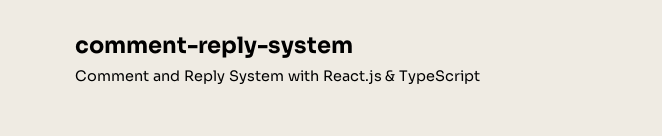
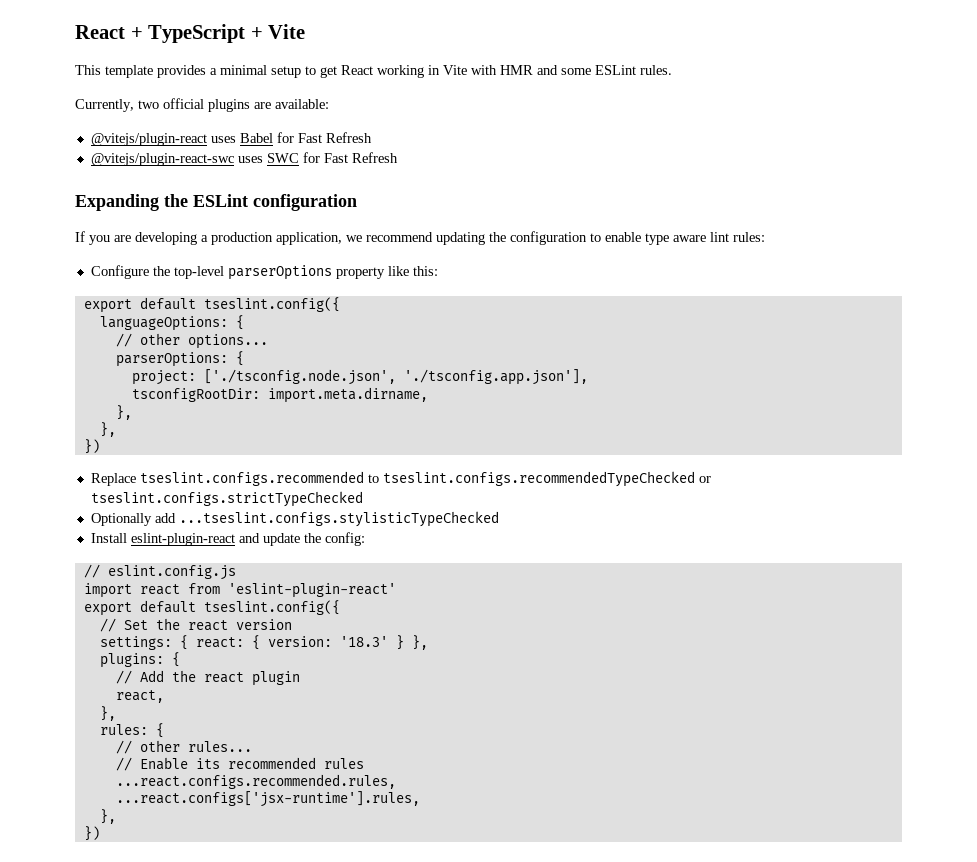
[75,36,353,58] [75,70,481,85] comment-reply-system // Comment and Reply System with React.js & TypeScript -> [75,24,306,43] [75,65,672,78] [75,98,329,112] [90,132,372,146] [90,152,398,166] [75,194,357,211] [75,231,765,245] [90,265,438,280] [83,297,340,313] [99,315,244,331] [115,333,268,349] [115,351,244,367] [131,369,588,385] [131,387,428,403] [115,405,132,420] [99,422,116,437] [83,439,100,454] [90,471,711,487] [90,491,363,507] [90,511,499,527] [90,532,365,546] [83,564,236,580] [83,583,396,598] [83,600,340,616] [99,618,292,632] [99,635,428,650] [99,652,180,668] [115,670,300,686] [115,690,164,703] [99,706,116,721] [99,723,164,738] [115,740,252,754] [115,757,364,771] [115,774,396,789] [115,791,420,807] [99,809,116,824] [83,826,100,841] React + TypeScript + Vite // This template provides a minimal setup to get React working in Vite with HMR and some ESLint rules. // Currently, two official plugins are available: // @vitejs/plugin-react uses Babel for Fast Refresh // @vitejs/plugin-react-swc uses SWC for Fast Refresh // Expanding the ESLint configuration // If you are developing a production application, we recommend updating the configuration to enable type aware lint rules: // Configure the top-level parserOptions property like this: // export default tseslint.config({ // languageOptions: { // // other options... // parserOptions: { // project: ['./tsconfig.node.json', './tsconfig.app.json'], // tsconfigRootDir: import.meta.dirname, // }, // }, // }) // Replace tseslint.configs.recommended to tseslint.configs.recommendedTypeChecked or tseslint.configs.strictTypeChecked // Optionally add ...tseslint.configs.stylisticTypeChecked // Install eslint-plugin-react and update the config: // // eslint.config.js // import react from 'eslint-plugin-react' // export default tseslint.config({ // // Set the react version // settings: { react: { version: '18.3' } }, // plugins: { // // Add the react plugin // react, // }, // rules: { // // other rules... // // Enable its recommended rules // ...react.configs.recommended.rules, // ...react.configs['jsx-runtime'].rules, // }, // })

